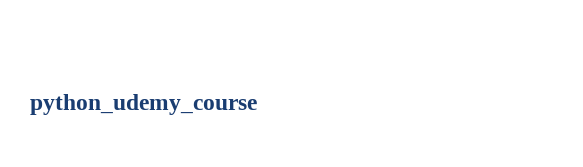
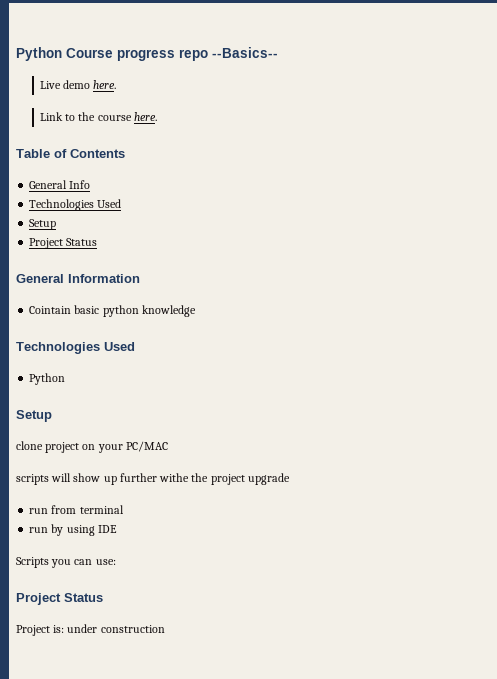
[30,94,257,115] python_udemy_course -> [16,47,278,61] [39,80,117,89] [39,112,157,121] [16,149,125,158] [29,180,91,189] [29,199,122,211] [29,219,57,230] [29,238,98,249] [16,274,140,283] [29,305,196,317] [16,342,135,354] [29,373,66,385] [16,410,52,422] [16,441,168,453] [16,473,290,485] [29,505,124,514] [29,524,117,536] [16,557,116,568] [16,593,103,605] [16,624,165,636] Python Course progress repo --Basics-- // Live demo here. // Link to the course here. // Table of Contents // General Info // Technologies Used // Setup // Project Status // General Information // Cointain basic python knowledge // Technologies Used // Python // Setup // clone project on your PC/MAC // scripts will show up further withe the project upgrade // run from terminal // run by using IDE // Scripts you can use: // Project Status // Project is: under construction

